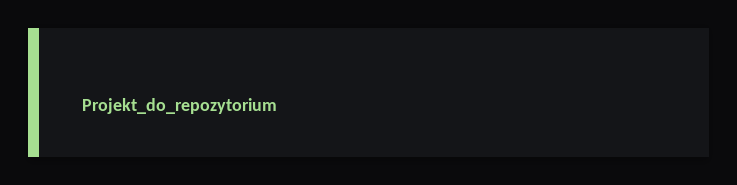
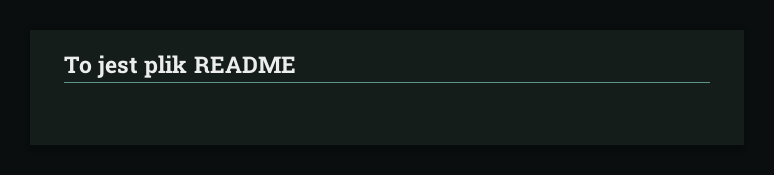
[82,98,277,114] Projekt_do_repozytorium -> [64,55,296,78] To jest plik README

